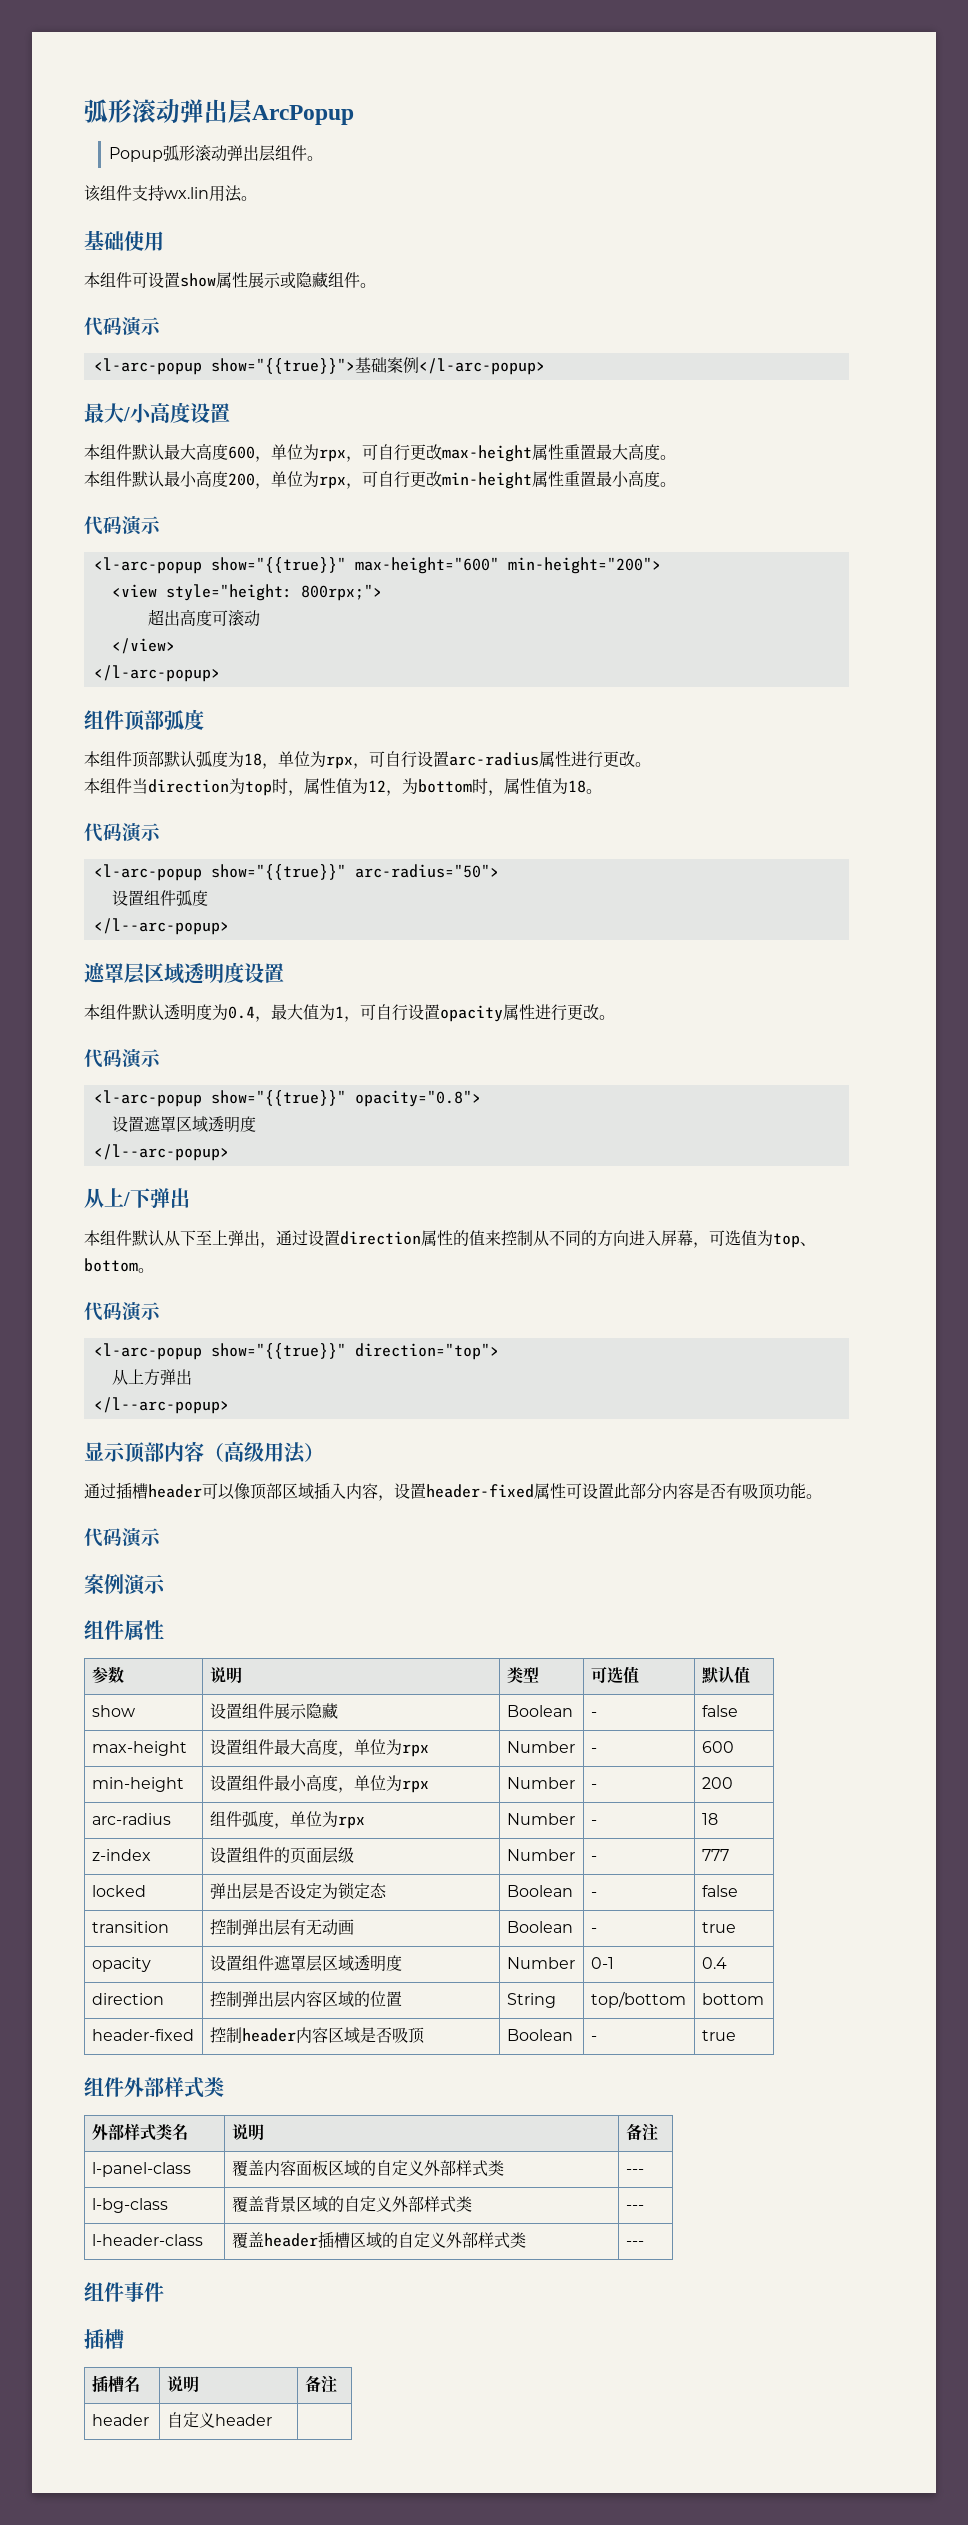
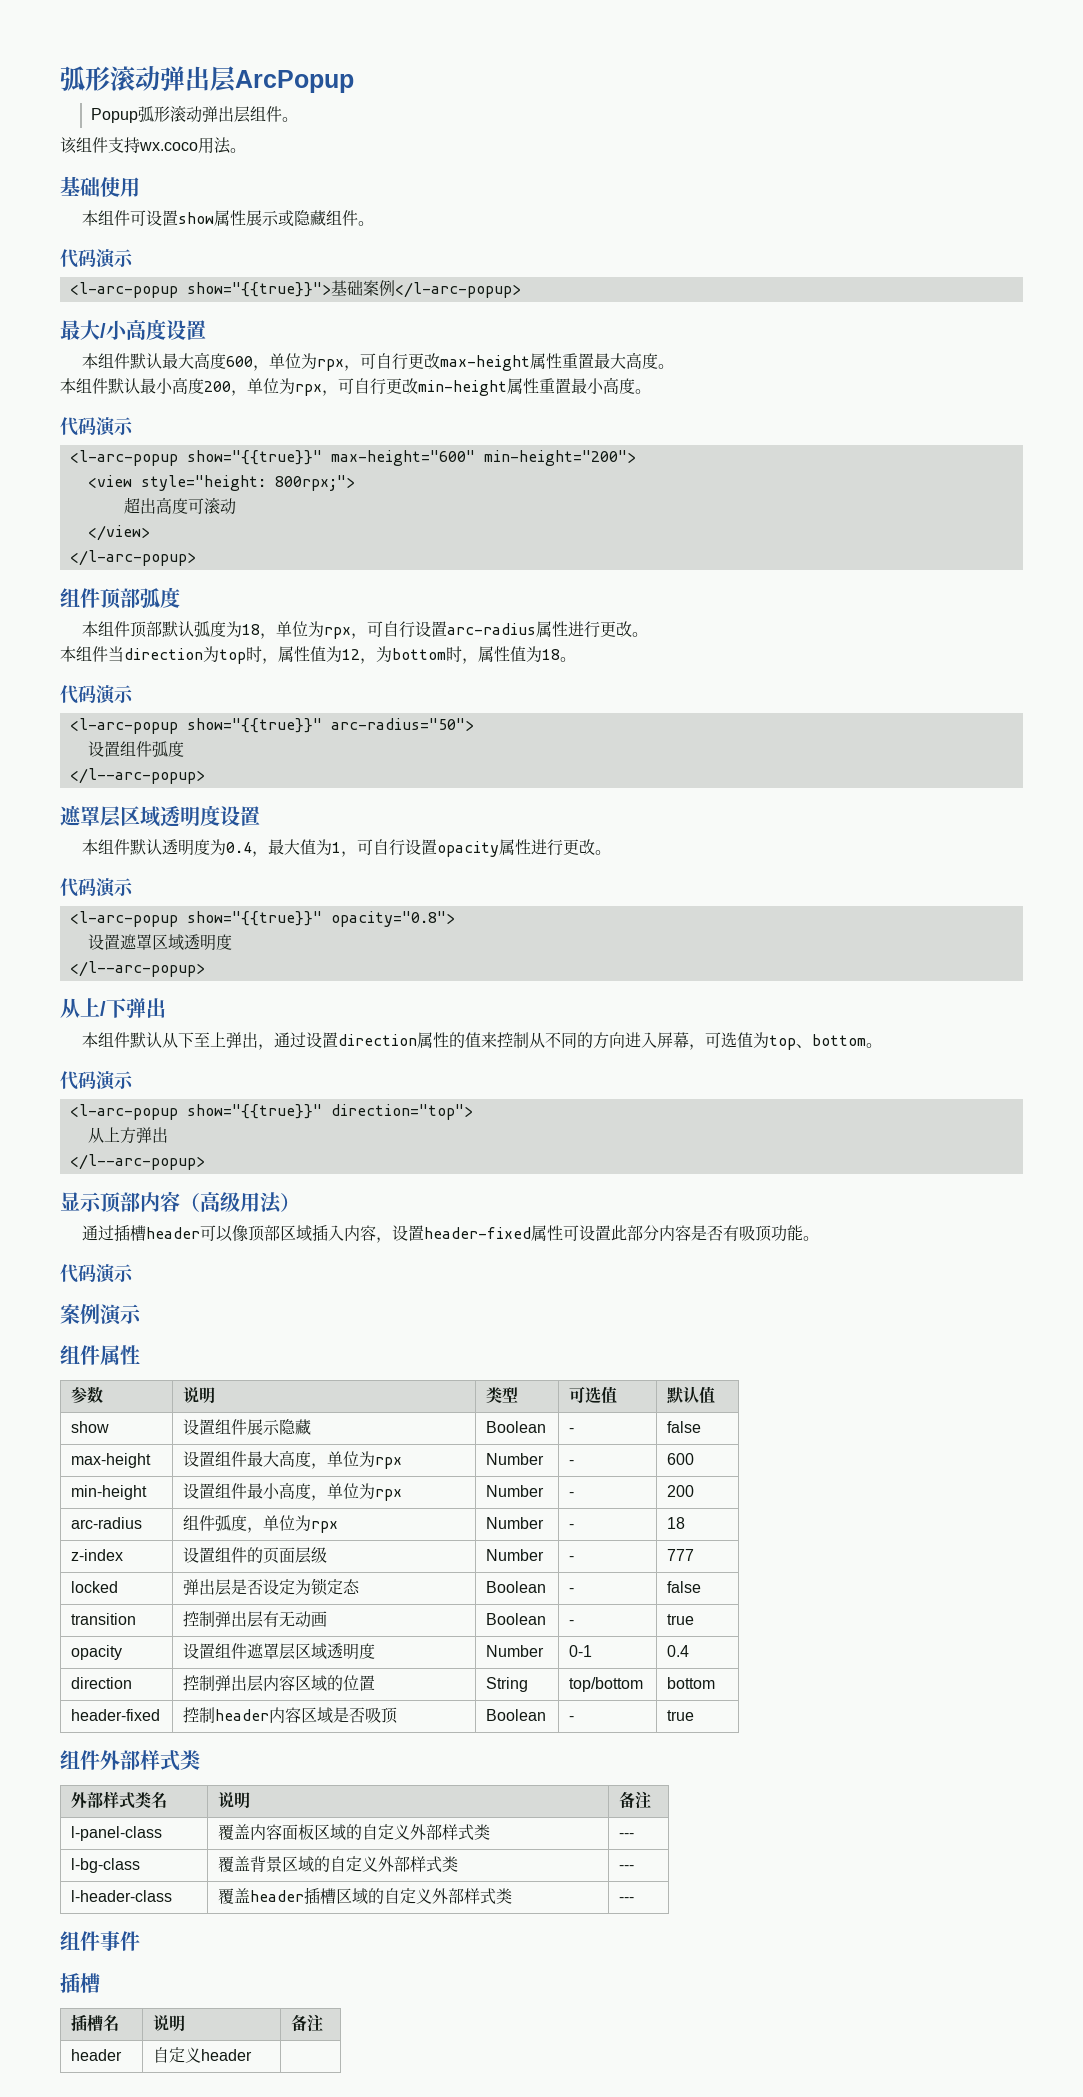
[164,187,209,199] wx.lin -> [139,142,198,151] wx.coco

